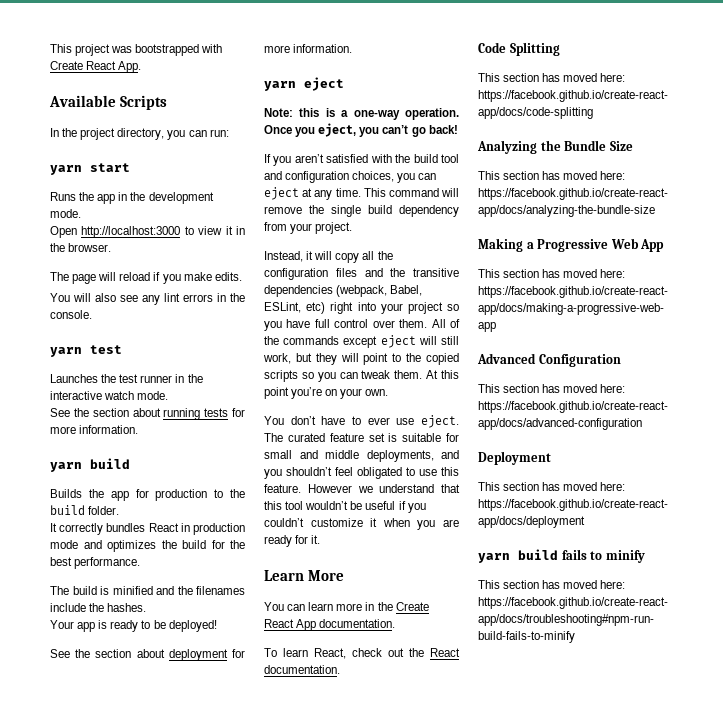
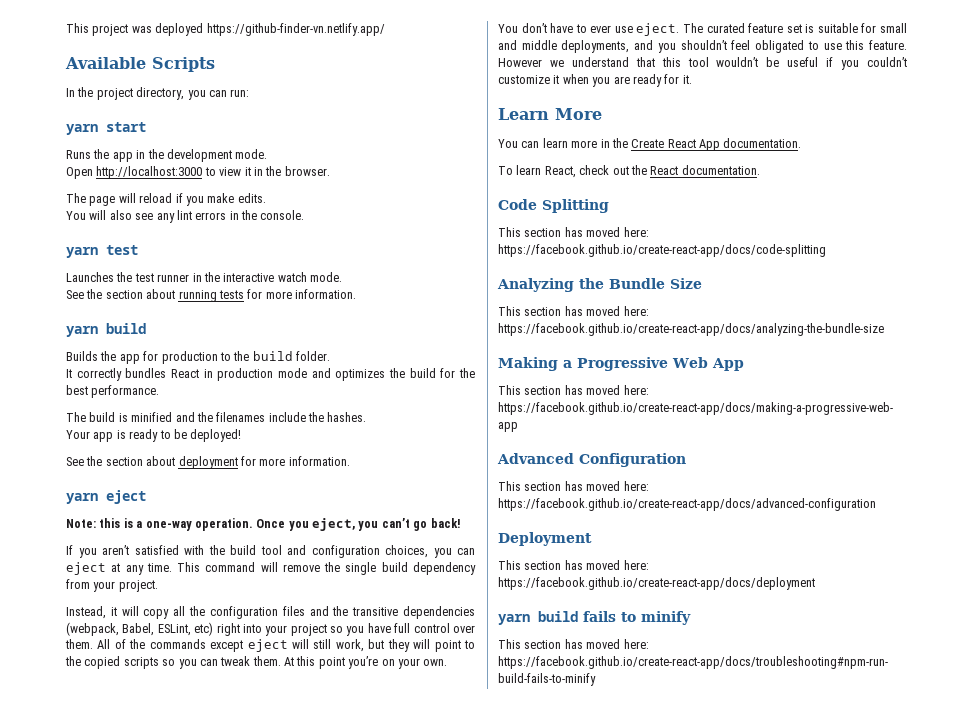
[135,44,223,56] [50,61,142,73] bootstrapped with Create React App. -> [155,23,385,36] deployed https://github-finder-vn.netlify.app/

